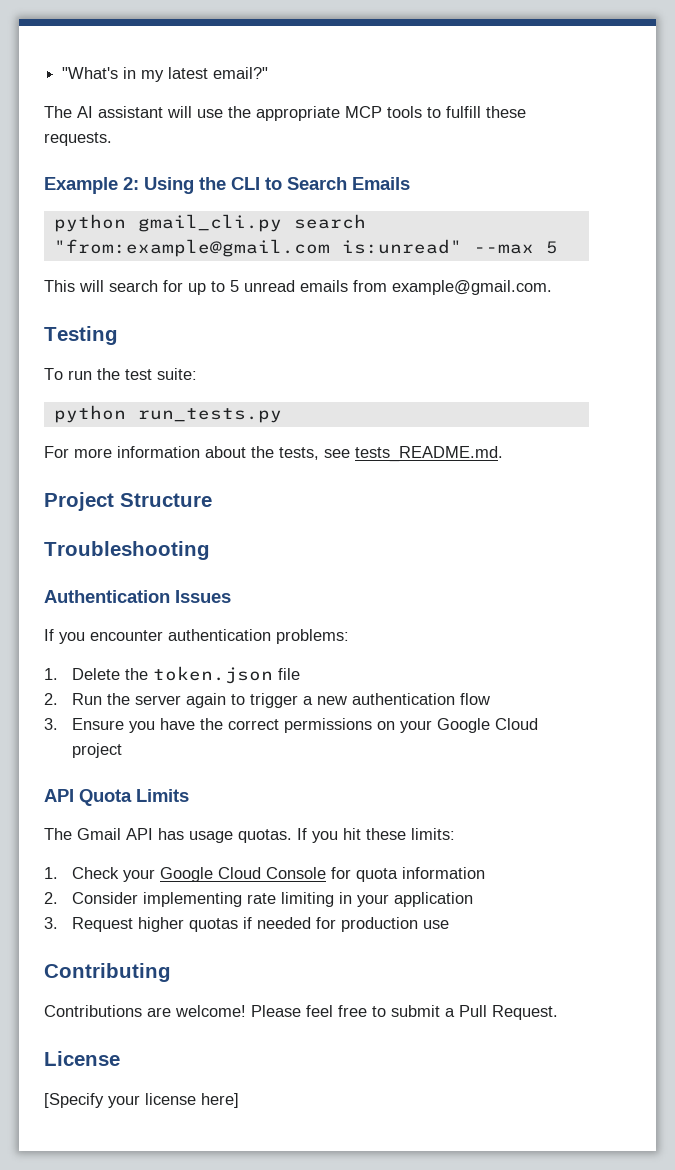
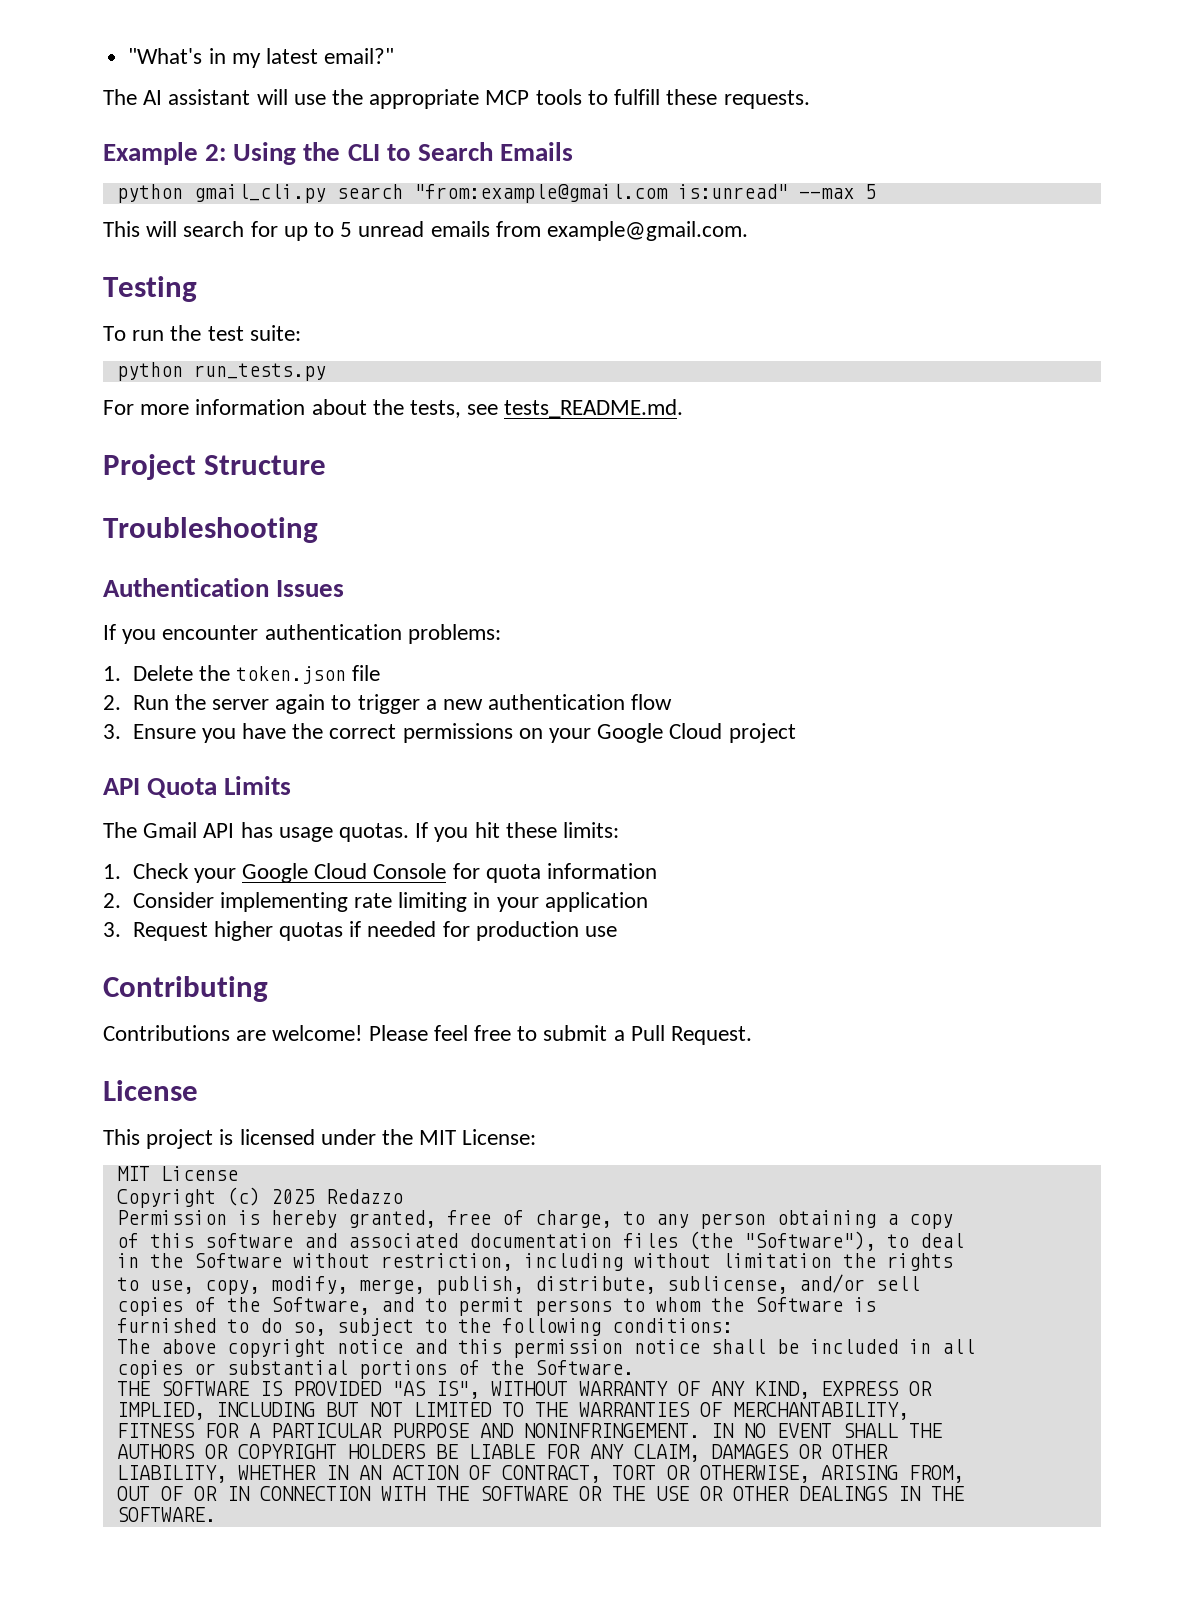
[44,1093,239,1108] [Specify your license here] -> [103,1129,537,1149] [116,1166,238,1181] [116,1187,403,1208] [116,1210,953,1229] [116,1231,964,1251] [116,1253,953,1271] [116,1274,920,1295] [116,1297,876,1316] [116,1318,733,1336] [116,1339,975,1358] [116,1360,634,1379] [116,1381,932,1399] [116,1402,909,1420] [116,1423,942,1438] [116,1444,888,1462] [116,1465,964,1483] [116,1486,964,1501] [116,1507,216,1522] This project is licensed under the MIT License: // MIT License // Copyright (c) 2025 Redazzo // Permission is hereby granted, free of charge, to any person obtaining a copy // of this software and associated documentation files (the "Software"), to deal // in the Software without restriction, including without limitation the rights // to use, copy, modify, merge, publish, distribute, sublicense, and/or sell // copies of the Software, and to permit persons to whom the Software is // furnished to do so, subject to the following conditions: // The above copyright notice and this permission notice shall be included in all // copies or substantial portions of the Software. // THE SOFTWARE IS PROVIDED "AS IS", WITHOUT WARRANTY OF ANY KIND, EXPRESS OR // IMPLIED, INCLUDING BUT NOT LIMITED TO THE WARRANTIES OF MERCHANTABILITY, // FITNESS FOR A PARTICULAR PURPOSE AND NONINFRINGEMENT. IN NO EVENT SHALL THE // AUTHORS OR COPYRIGHT HOLDERS BE LIABLE FOR ANY CLAIM, DAMAGES OR OTHER // LIABILITY, WHETHER IN AN ACTION OF CONTRACT, TORT OR OTHERWISE, ARISING FROM, // OUT OF OR IN CONNECTION WITH THE SOFTWARE OR THE USE OR OTHER DEALINGS IN THE // SOFTWARE.

